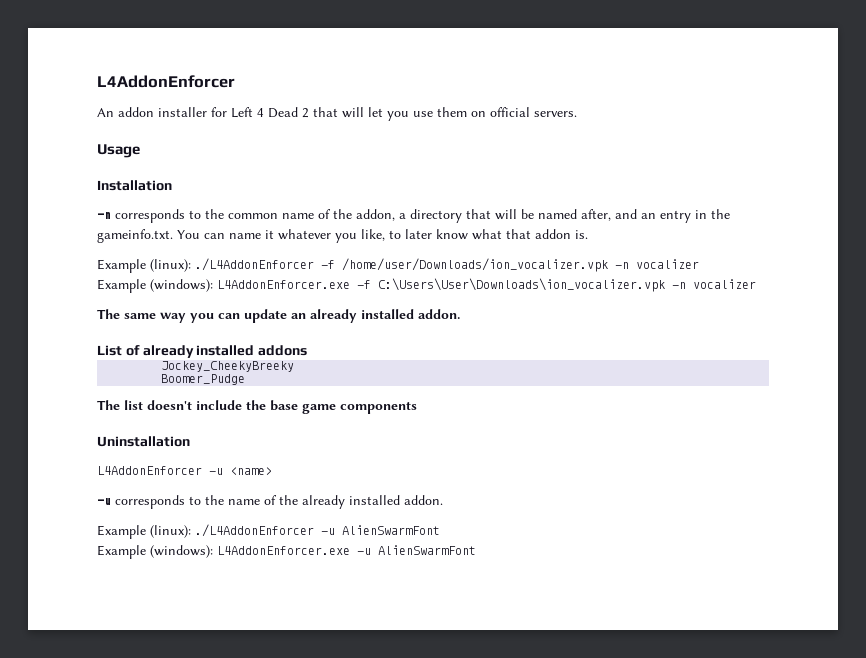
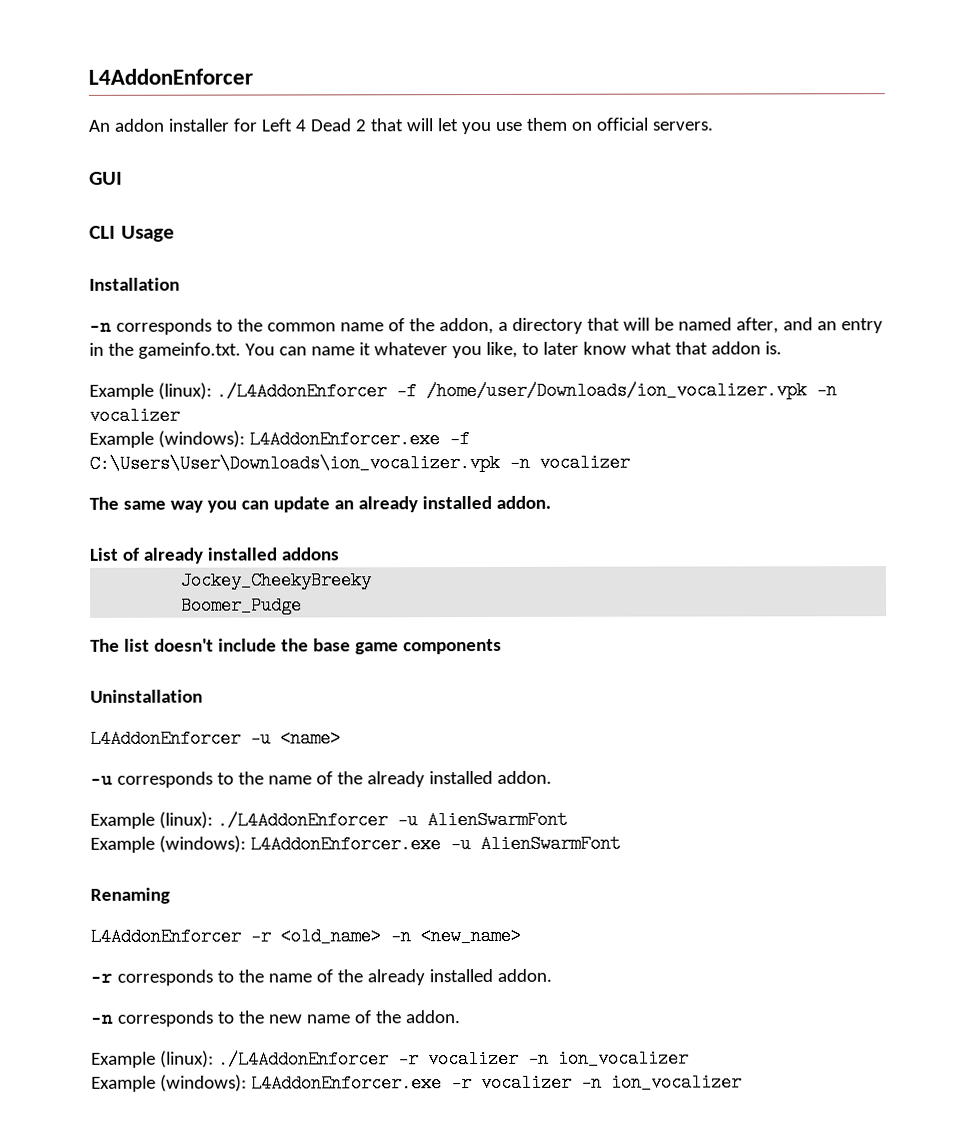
(577, 114) none -> [89,171,123,185] [89,225,116,239] GUI // CLI
(476, 550) none -> [90,887,170,904] [90,926,521,946] [90,968,552,986] [91,1010,461,1027] [91,1049,689,1069] [91,1073,742,1093] // Renaming // L4AddonEnforcer -r <old_name> -n <new_name> // -r corresponds to the name of the already installed addon. // -n corresponds to the new name of the addon. // Example (linux): ./L4AddonEnforcer -r vocalizer -n ion_vocalizer // Example (windows): L4AddonEnforcer.exe -r vocalizer -n ion_vocalizer

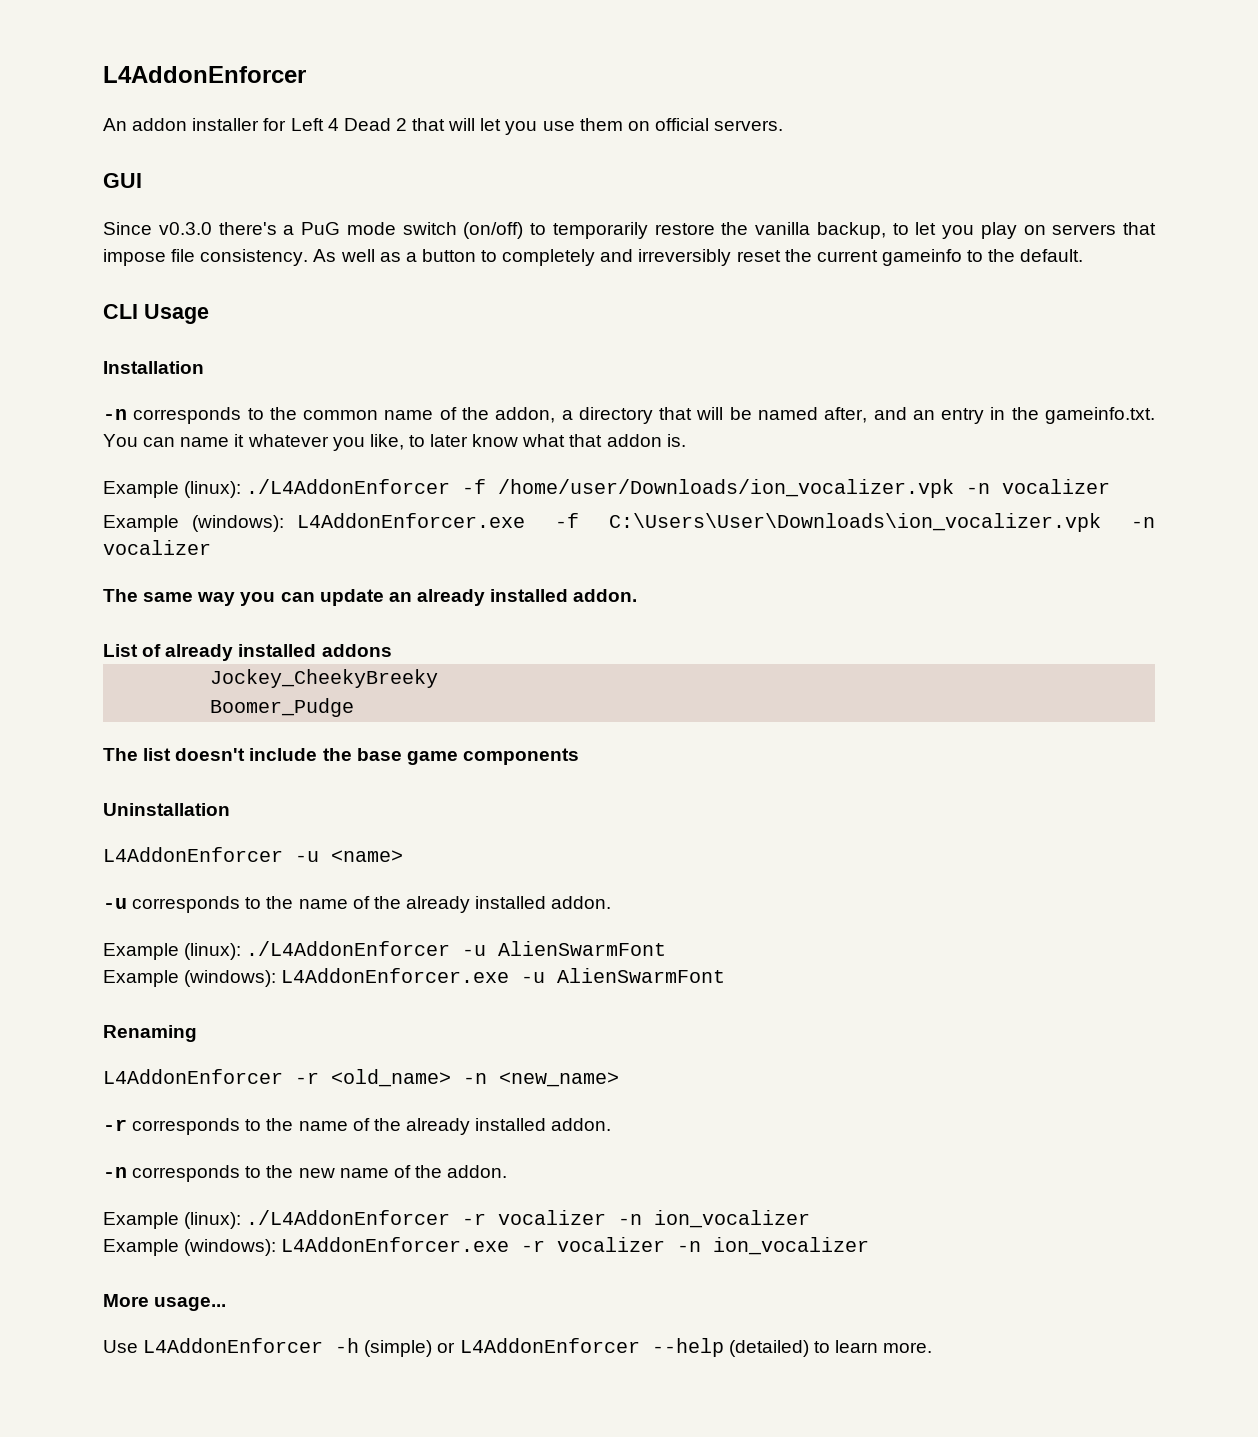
(123, 178) none -> [103,222,1156,239] [103,249,1084,266] // Since v0.3.0 there's a PuG mode switch (on/off) to temporarily restore the vanilla backup, to let you play on servers that impose file consistency. As well as a button to completely and irreversibly reset the current gameinfo to the default.
(742, 1082) none -> [103,1294,227,1311] [103,1338,933,1357] // More usage... // Use L4AddonEnforcer -h (simple) or L4AddonEnforcer --help (detailed) to learn more.

